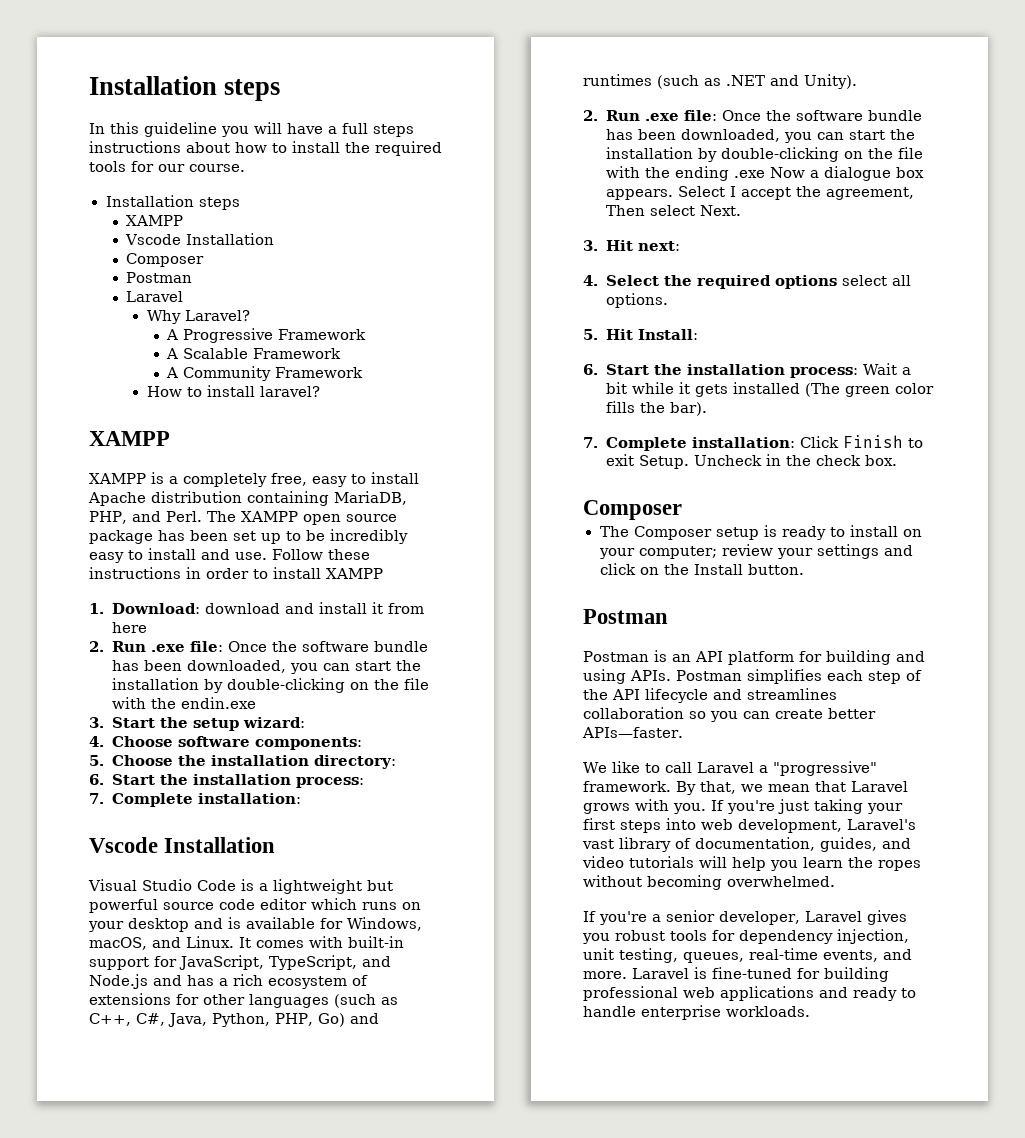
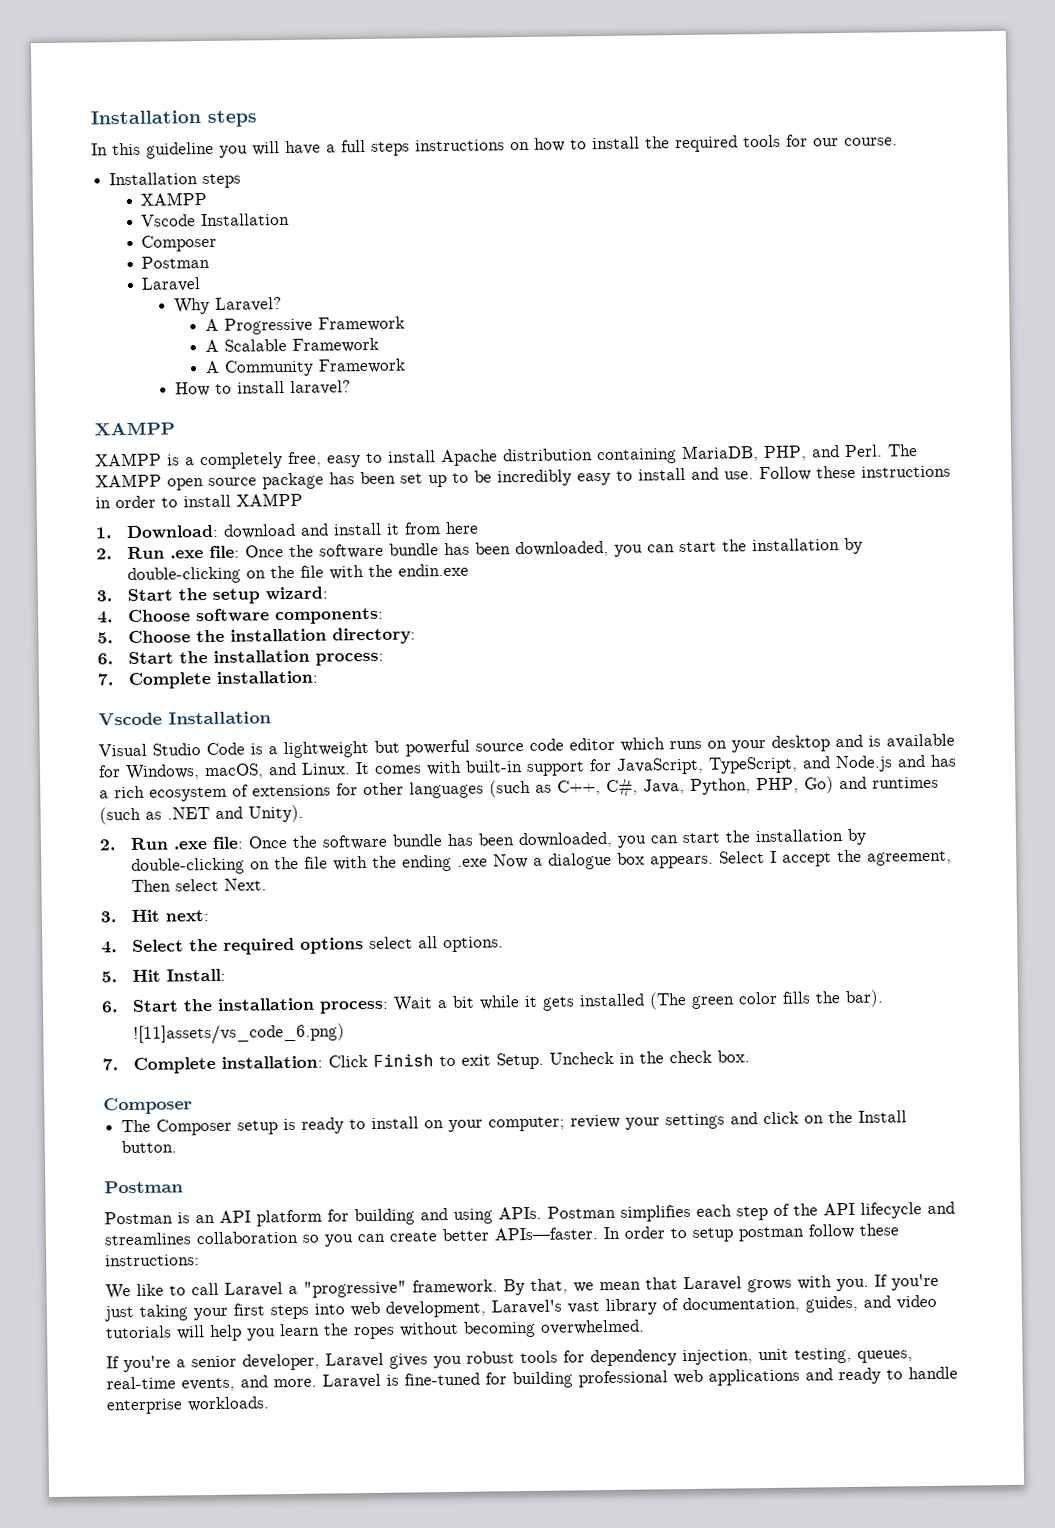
[186,142,230,153] about -> [510,141,530,151] on
(707, 409) none -> [133,1023,346,1045] // ![11]assets/vs_code_6.png)
(683, 732) none -> [603,1223,899,1242] [105,1254,200,1267] In order to setup postman follow these instructions:

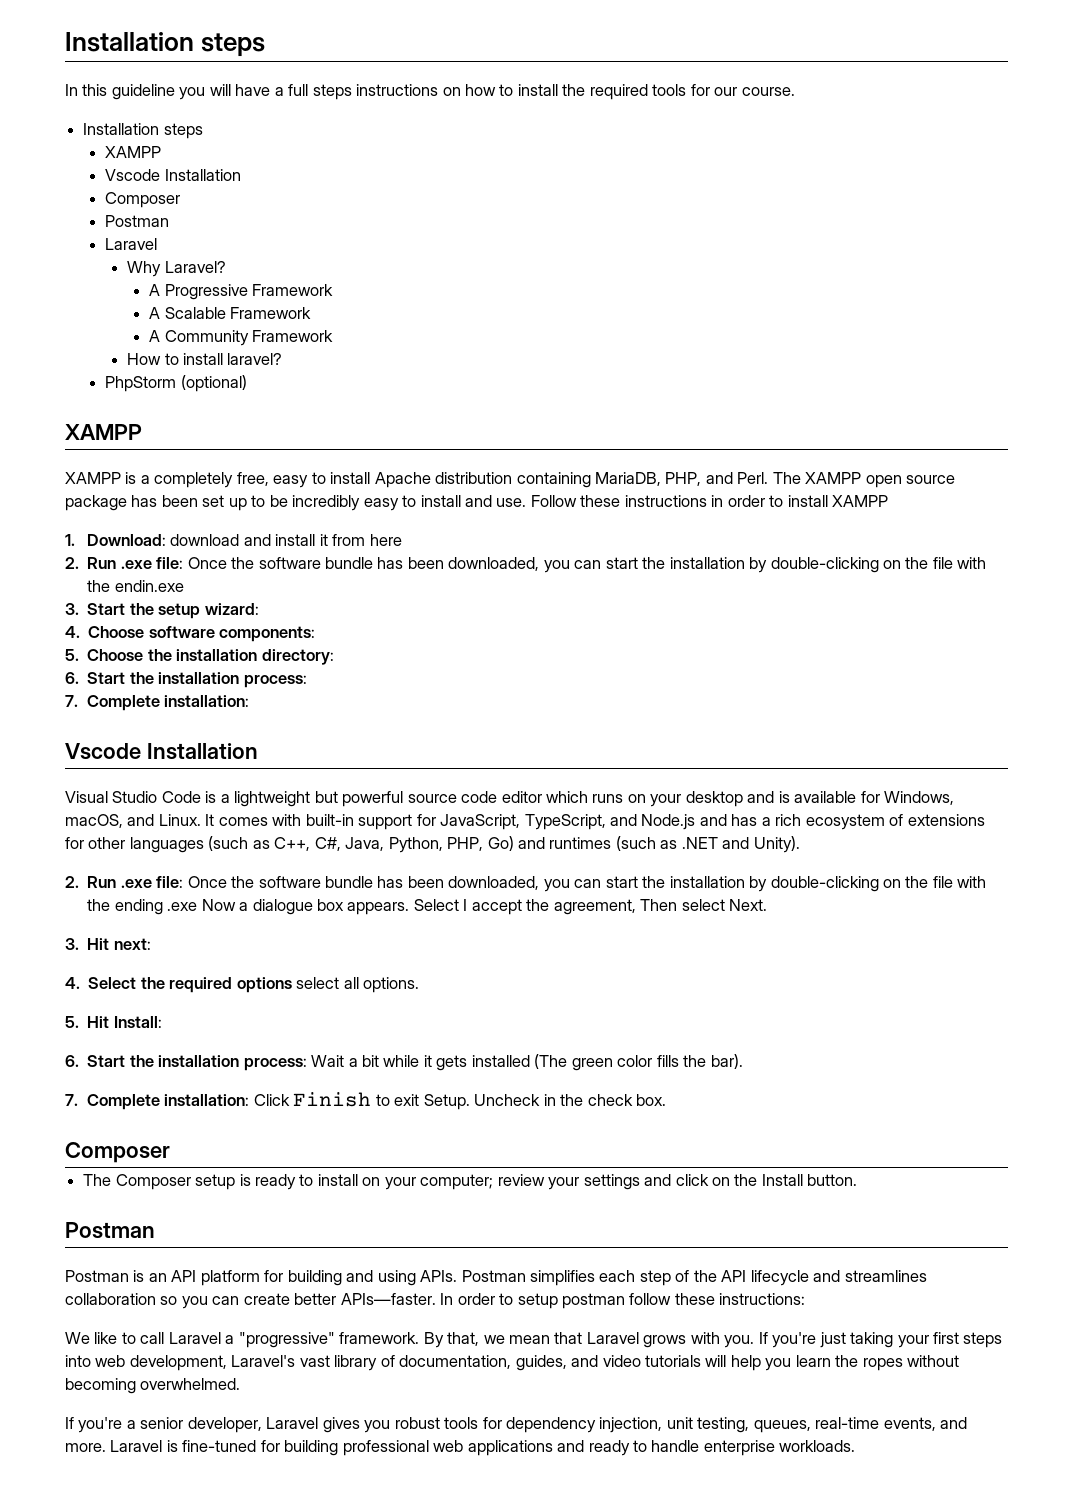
(351, 387) none -> [105,375,247,392] // PhpStorm (optional)
[133,1023,346,1045] // ![11]assets/vs_code_6.png) -> (743, 1061) none

